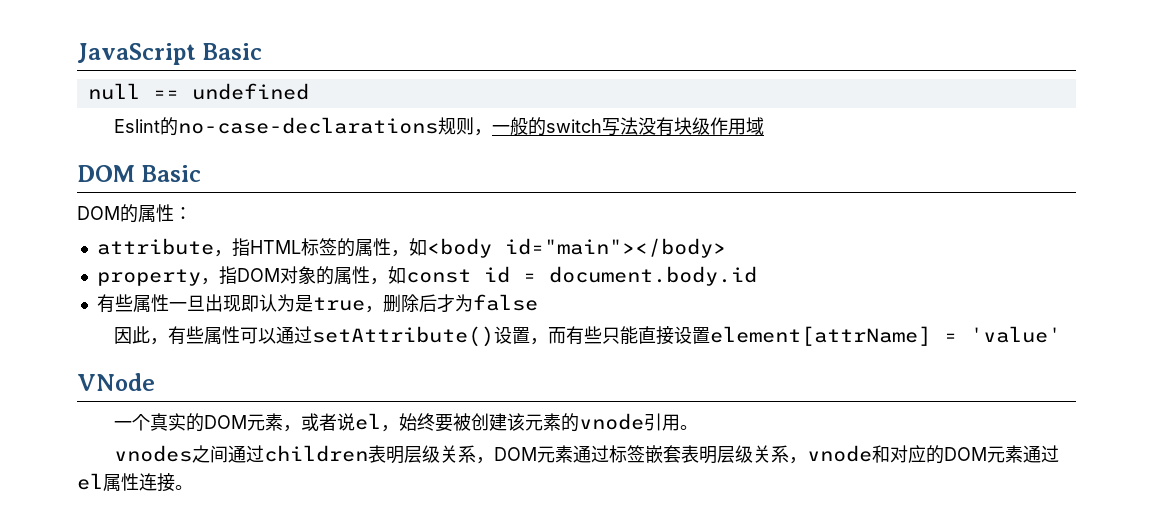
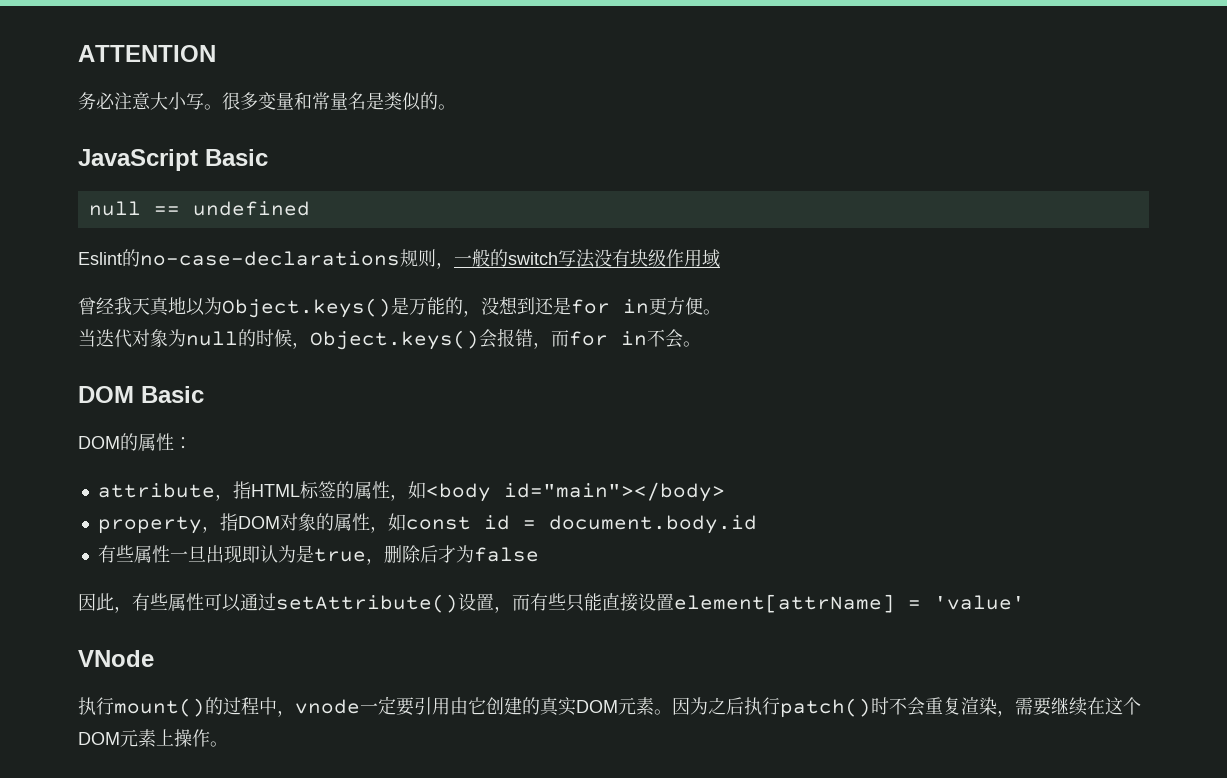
(77, 54) none -> [78,45,216,62] [78,92,456,111] ATTENTION // 务必注意大小写。很多变量和常量名是类似的。 //
(764, 126) none -> [78,296,721,318] [78,328,701,350] // 曾经我天真地以为Object.keys()是万能的，没想到还是for in更方便。 // 当迭代对象为null的时候，Object.keys()会报错，而for in不会。
[113,413,698,432] [113,445,1059,464] [77,473,175,492] 一个真实的DOM元素，或者说el，始终要被创建该元素的vnode引用。 // vnodes之间通过children表明层级关系，DOM元素通过标签嵌套表明层级关系，vnode和对应的DOM元素通过el属性连接 -> [78,696,1141,718] [78,729,210,747] 执行mount()的过程中，vnode一定要引用由它创建的真实DOM元素。因为之后执行patch()时不会重复渲染，需要继续在这个DOM元素上操作

